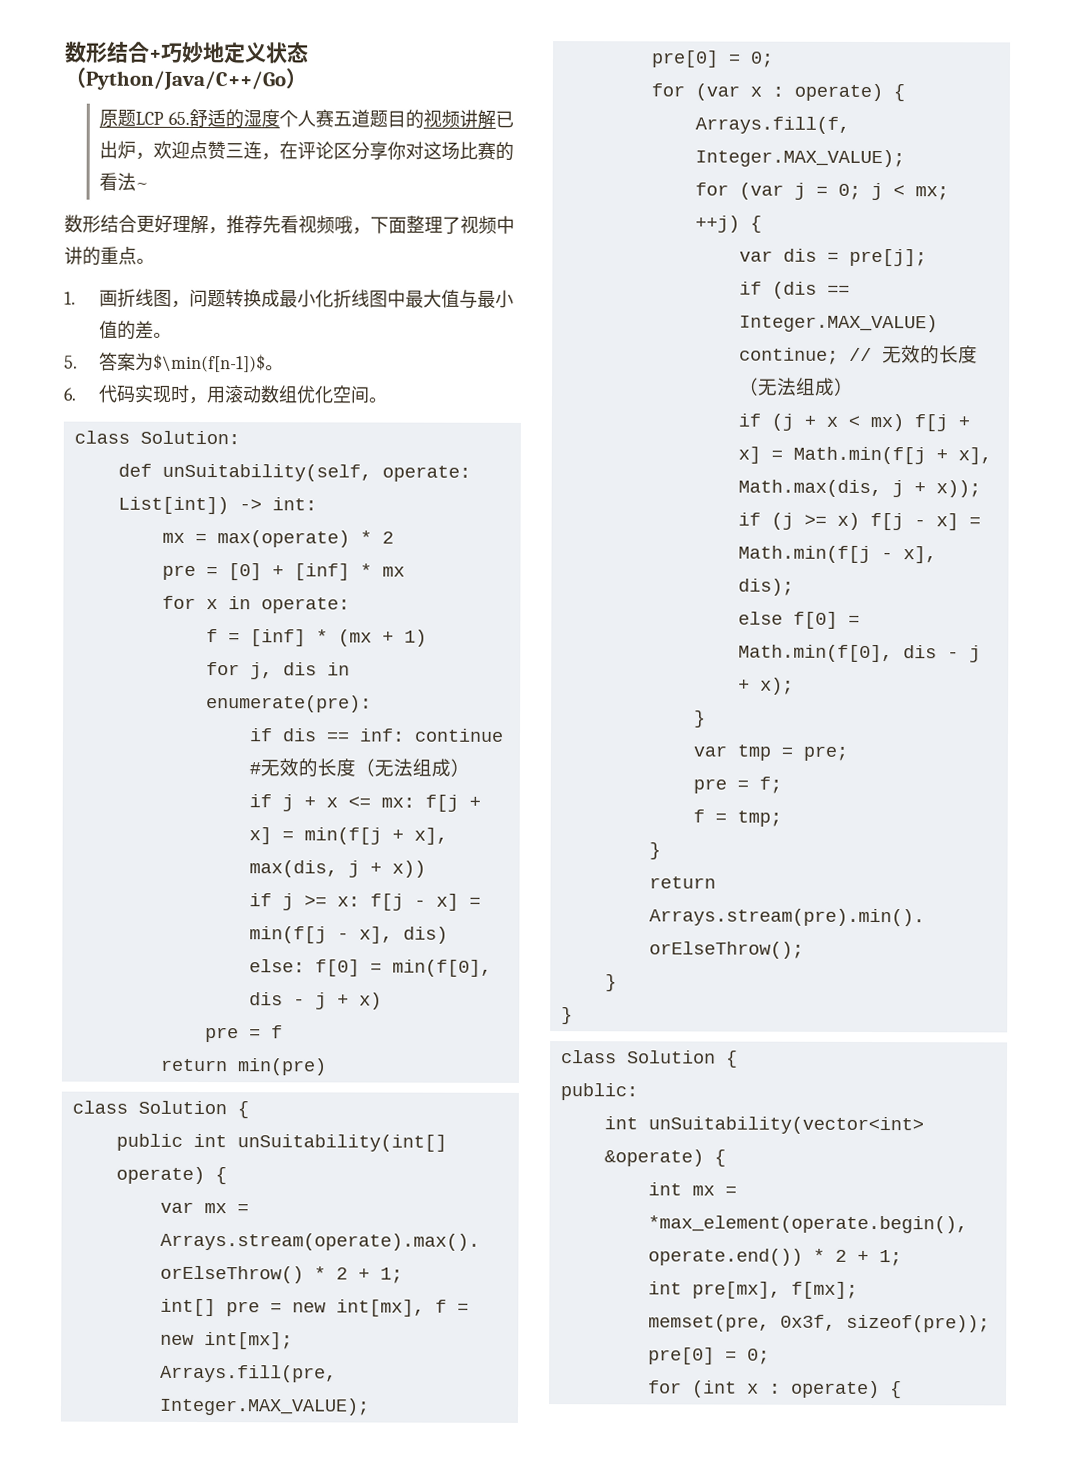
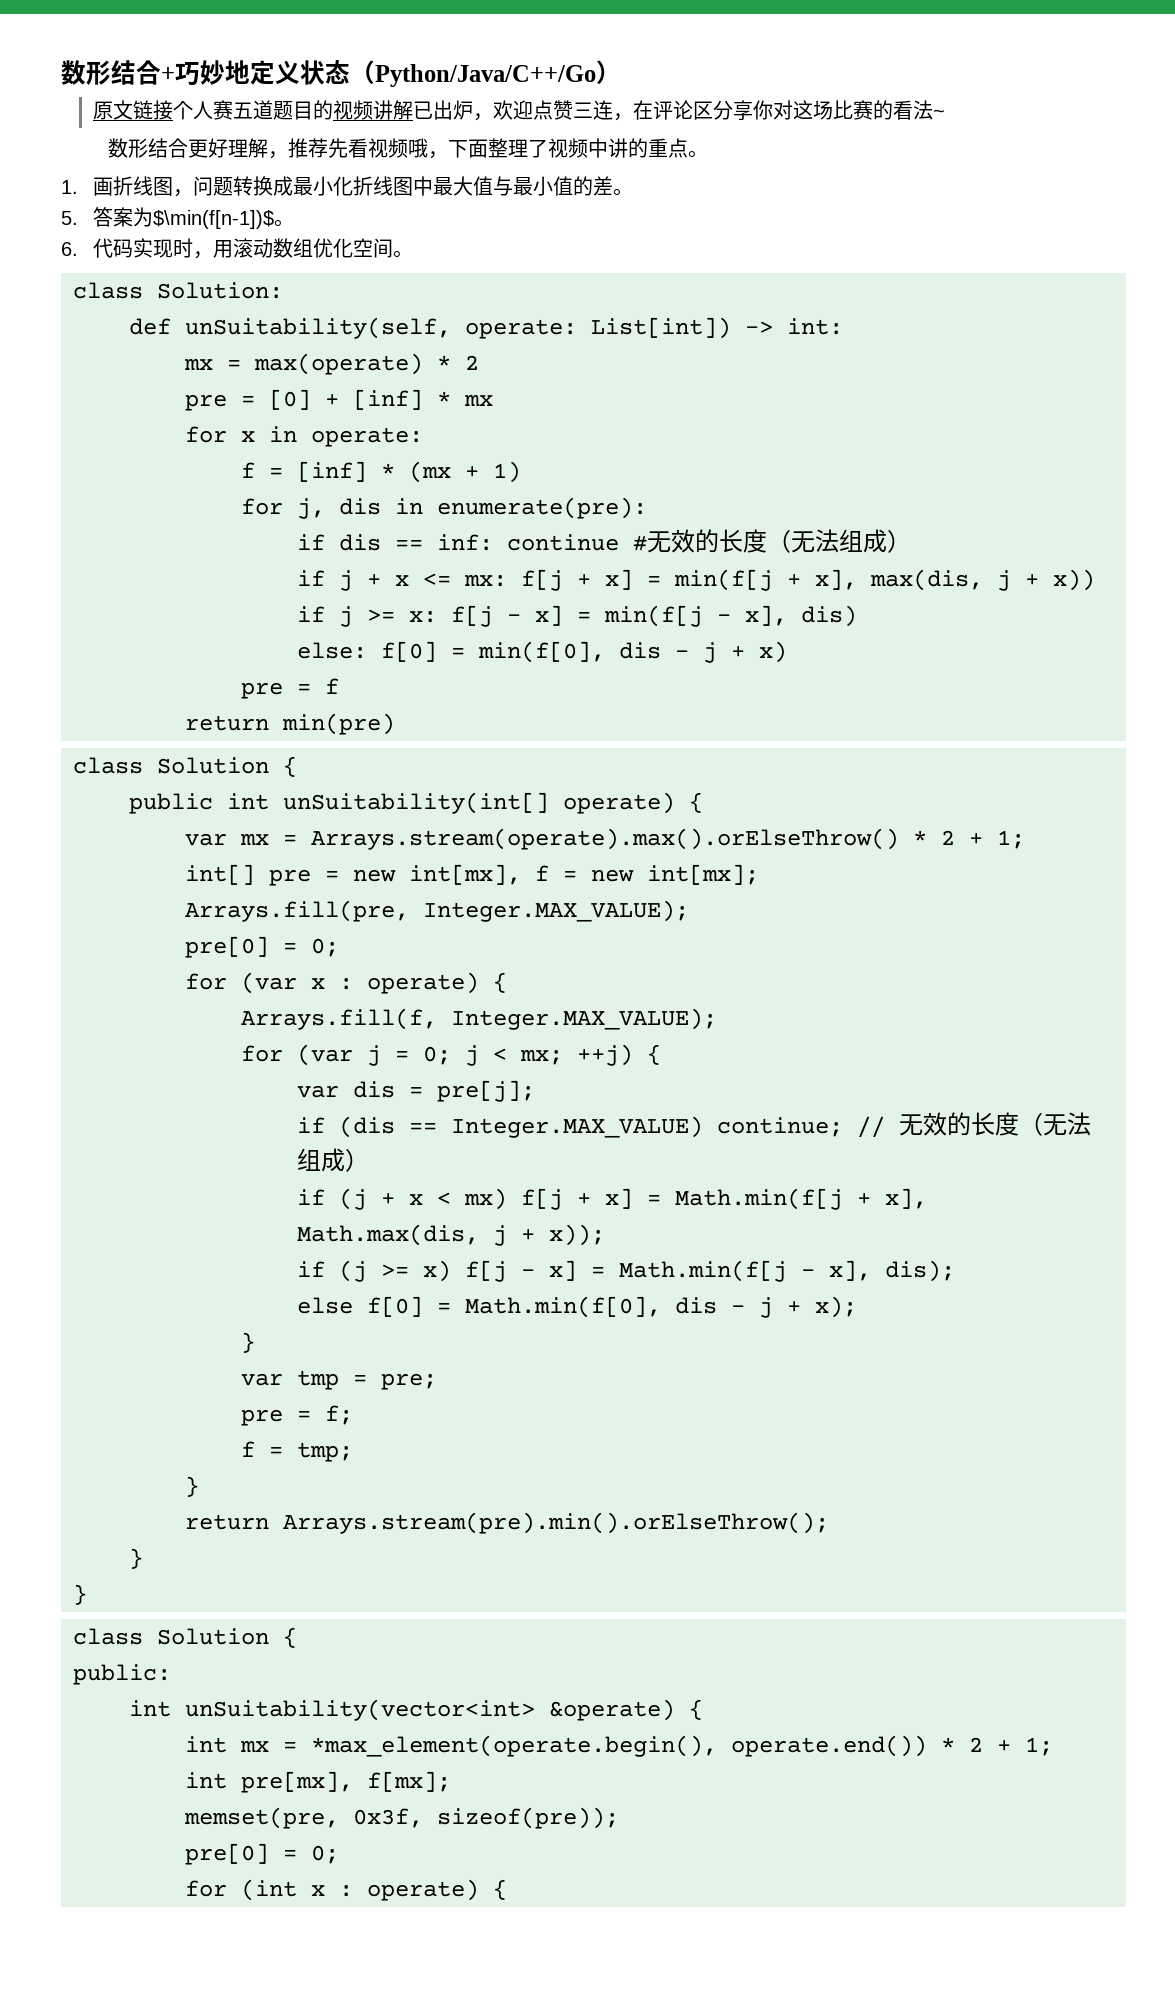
[116,108,280,129] 题LCP 65.舒适的湿度 -> [113,100,174,120] 文链接

